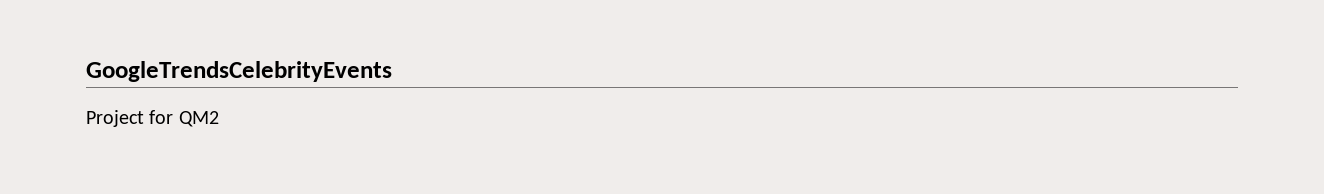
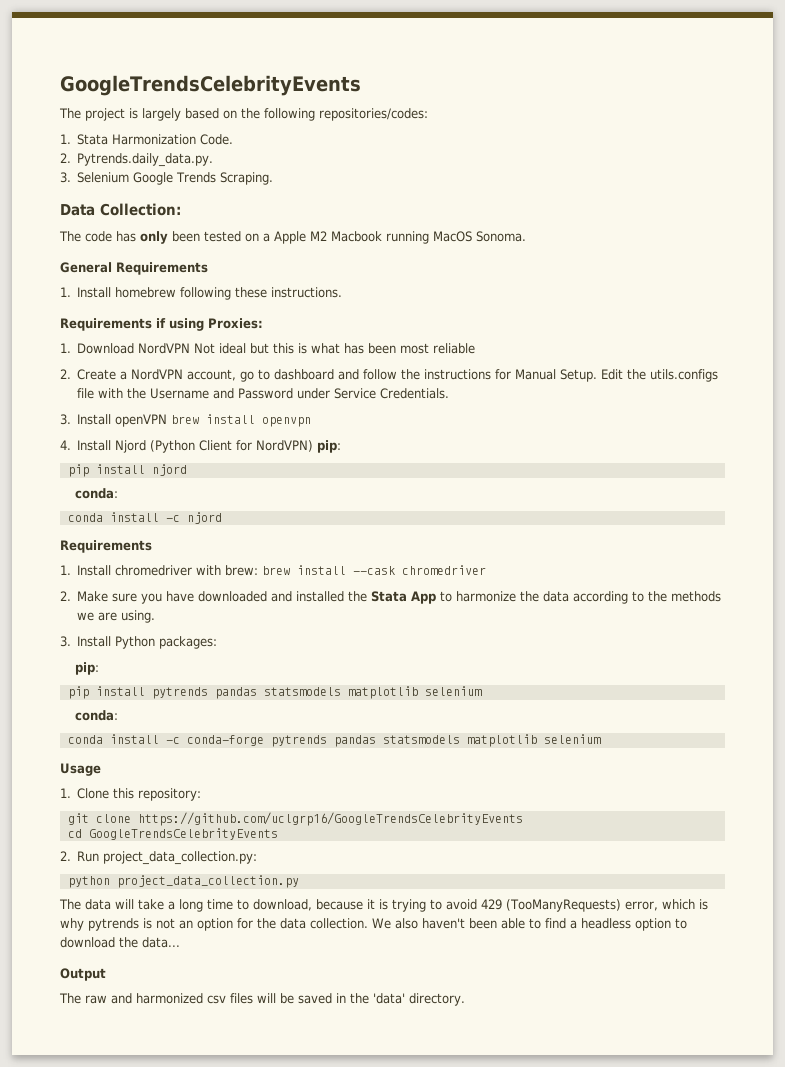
[86,61,392,82] [86,110,219,127] GoogleTrendsCelebrityEvents // Project for QM2 -> [60,75,361,96] [59,108,428,121] [60,134,234,145] [60,153,214,167] [60,172,274,185] [60,203,181,216] [59,231,526,244] [60,262,208,275] [60,287,343,300] [60,318,263,331] [60,343,476,354] [60,369,719,382] [77,388,450,399] [60,414,312,427] [60,440,342,453] [67,464,187,477] [75,488,119,499] [67,512,222,524] [60,540,152,553] [60,565,487,576] [60,591,722,604] [77,610,156,623] [60,636,218,649] [75,662,100,675] [67,686,482,699] [75,710,119,721] [67,734,601,747] [60,763,101,776] [60,788,202,801] [67,812,523,826] [67,828,278,840] [60,851,258,865] [67,875,299,888] [59,899,708,912] [60,918,687,931] [60,937,180,948] [60,968,106,981] [59,993,465,1006] GoogleTrendsCelebrityEvents // The project is largely based on the following repositories/codes: // 1. Stata Harmonization Code. // 2. Pytrends.daily_data.py. // 3. Selenium Google Trends Scraping. // Data Collection: // The code has only been tested on a Apple M2 Macbook running MacOS Sonoma. // General Requirements // 1. Install homebrew following these instructions. // Requirements if using Proxies: // 1. Download NordVPN Not ideal but this is what has been most reliable // 2. Create a NordVPN account, go to dashboard and follow the instructions for Manual Setup. Edit the utils.configs file with the Username and Password under Service Credentials. // 3. Install openVPN brew install openvpn // 4. Install Njord (Python Client for NordVPN) pip: // pip install njord // conda: // conda install -c njord // Requirements // 1. Install chromedriver with brew: brew install --cask chromedriver // 2. Make sure you have downloaded and installed the Stata App to harmonize the data according to the methods we are using. // 3. Install Python packages: // pip: // pip install pytrends pandas statsmodels matplotlib selenium // conda: // conda install -c conda-forge pytrends pandas statsmodels matplotlib selenium // Usage // 1. Clone this repository: // git clone https://github.com/uclgrp16/GoogleTrendsCelebrityEvents // cd GoogleTrendsCelebrityEvents // 2. Run project_data_collection.py: // python project_data_collection.py // The data will take a long time to download, because it is trying to avoid 429 (TooManyRequests) error, which is why pytrends is not an option for the data collection. We also haven't been able to find a headless option to download the data... // Output // The raw and harmonized csv files will be saved in the 'data' directory.

